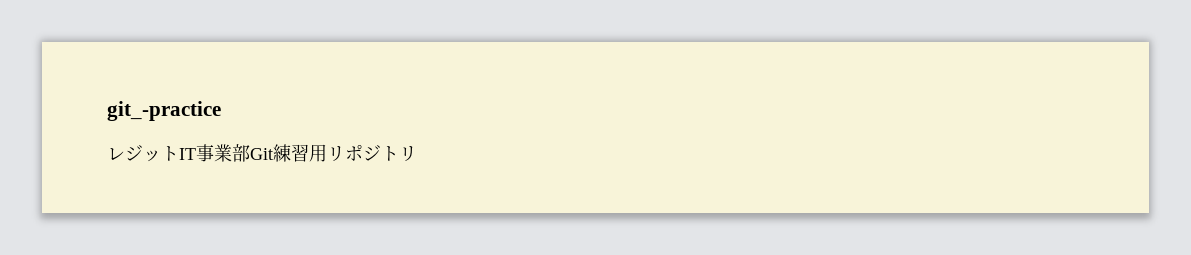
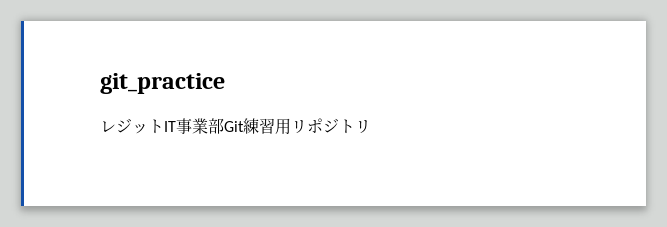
[107,101,221,121] git_-practice -> [100,73,225,94] git_practice

